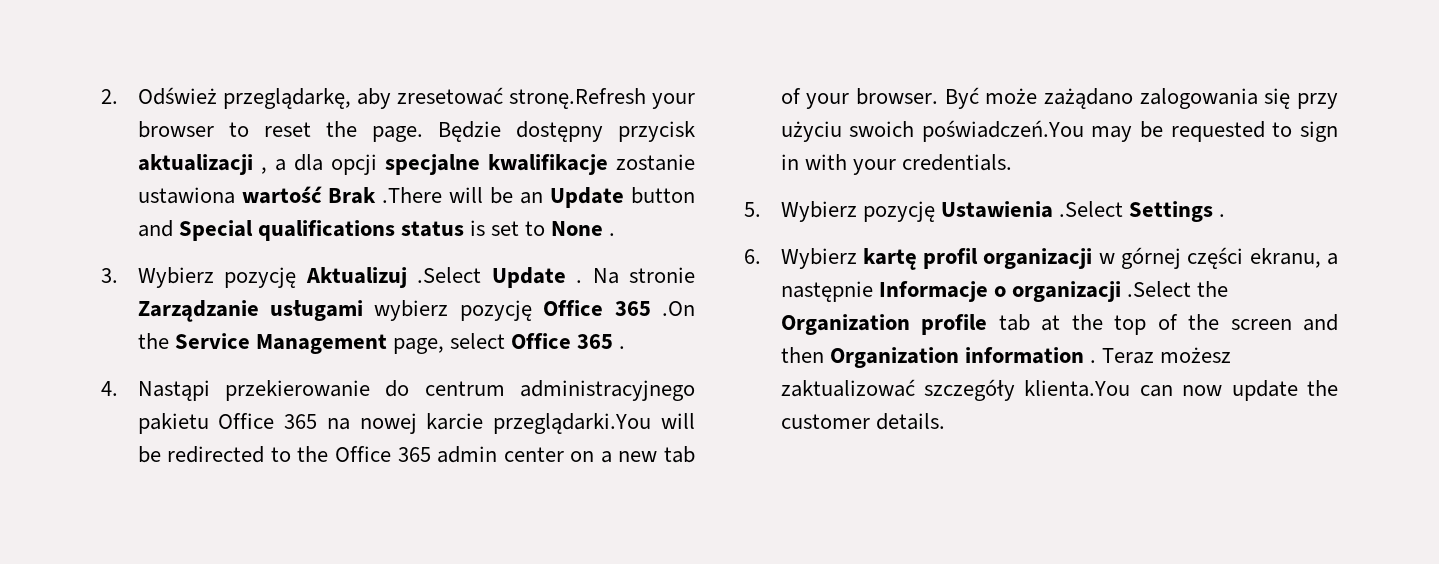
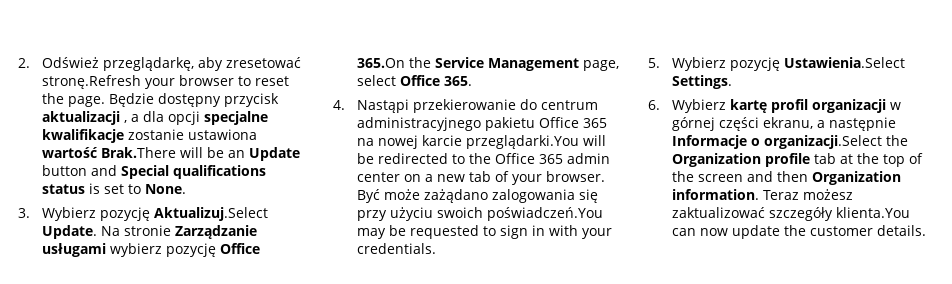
[328,187,443,204] Brak .There -> [100,147,176,158] Brak.There
[551,221,616,236] None . -> [144,184,186,194] None.
[305,267,583,288] Aktualizuj .Select Update . -> [153,207,268,221] [41,225,97,239] Aktualizuj.Select Update.
[614,301,695,316] 365 .On -> [356,58,405,68] 365.On
[577,334,626,349] 365 . -> [443,76,472,86] 365.
[940,201,1225,222] Ustawienia .Select Settings . -> [783,57,905,68] [671,75,732,89] Ustawienia.Select Settings.
[1011,281,1191,302] organizacji .Select -> [763,135,882,149] organizacji.Select
[964,347,1096,364] information . -> [671,189,759,200] information.

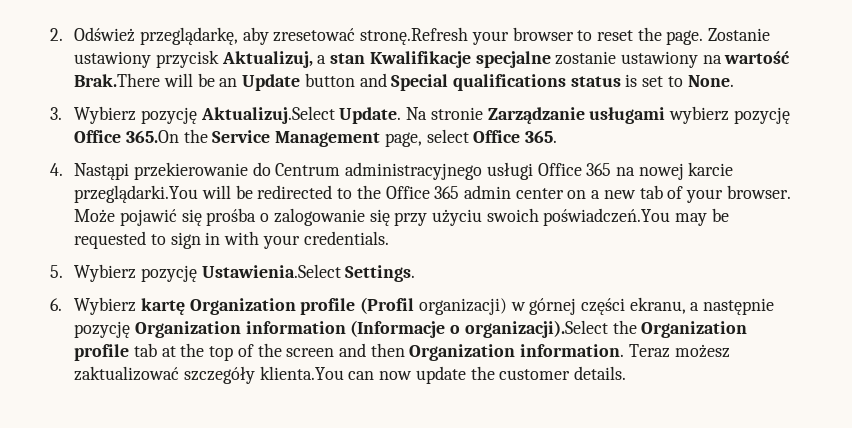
[108,93,279,107] [41,111,268,125] [41,129,257,143] Będzie dostępny przycisk aktualizacji , a dla opcji specjalne kwalifikacje zostanie ustawiona -> [708,28,771,41] [74,50,722,68] Zostanie ustawiony przycisk Aktualizuj, a stan Kwalifikacje specjalne zostanie ustawiony na
[540,100,598,110] [356,117,535,131] centrum administracyjnego pakietu -> [275,162,533,180] Centrum administracyjnego usługi
[356,189,575,203] Być może zażądano zalogowania -> [74,208,365,226] Może pojawić się prośba o zalogowanie
[770,99,886,113] profil organizacji -> [189,297,507,315] Organization profile (Profil organizacji)
[671,135,882,149] Informacje o organizacji.Select -> [74,320,608,338] pozycję Organization information (Informacje o organizacji).Select

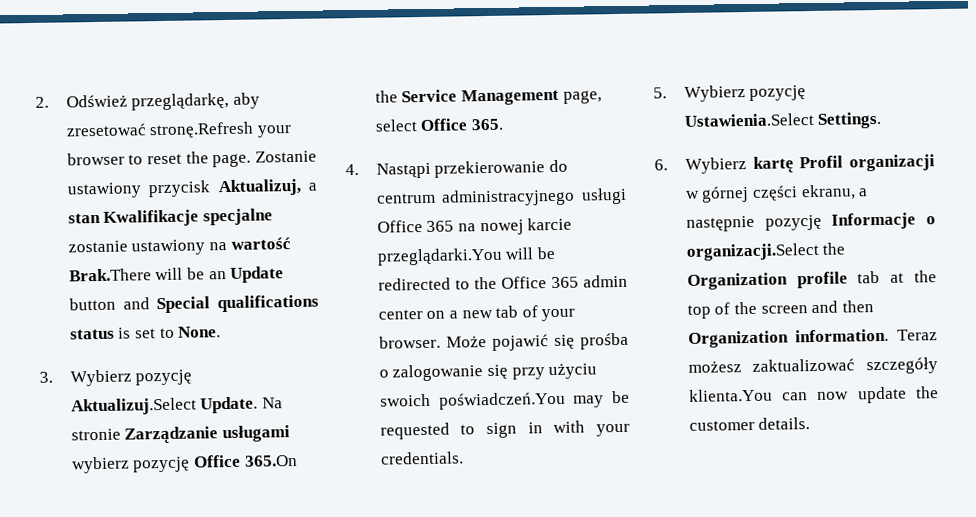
[275,163,341,176] Centrum -> [375,192,436,204] centrum
[189,297,507,315] Organization profile (Profil organizacji) -> [799,154,935,172] Profil organizacji
[134,320,608,338] Organization information (Informacje o organizacji).Select -> [831,212,936,230] [685,242,820,261] Informacje o organizacji.Select

